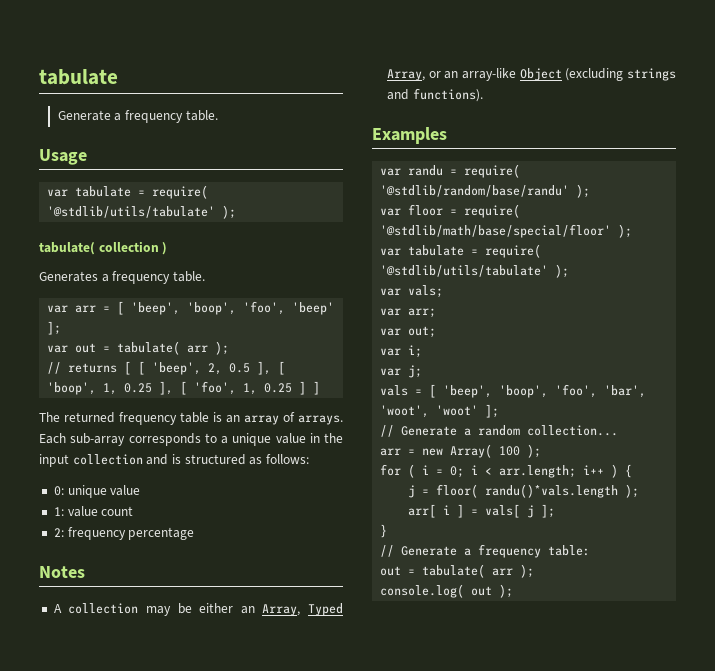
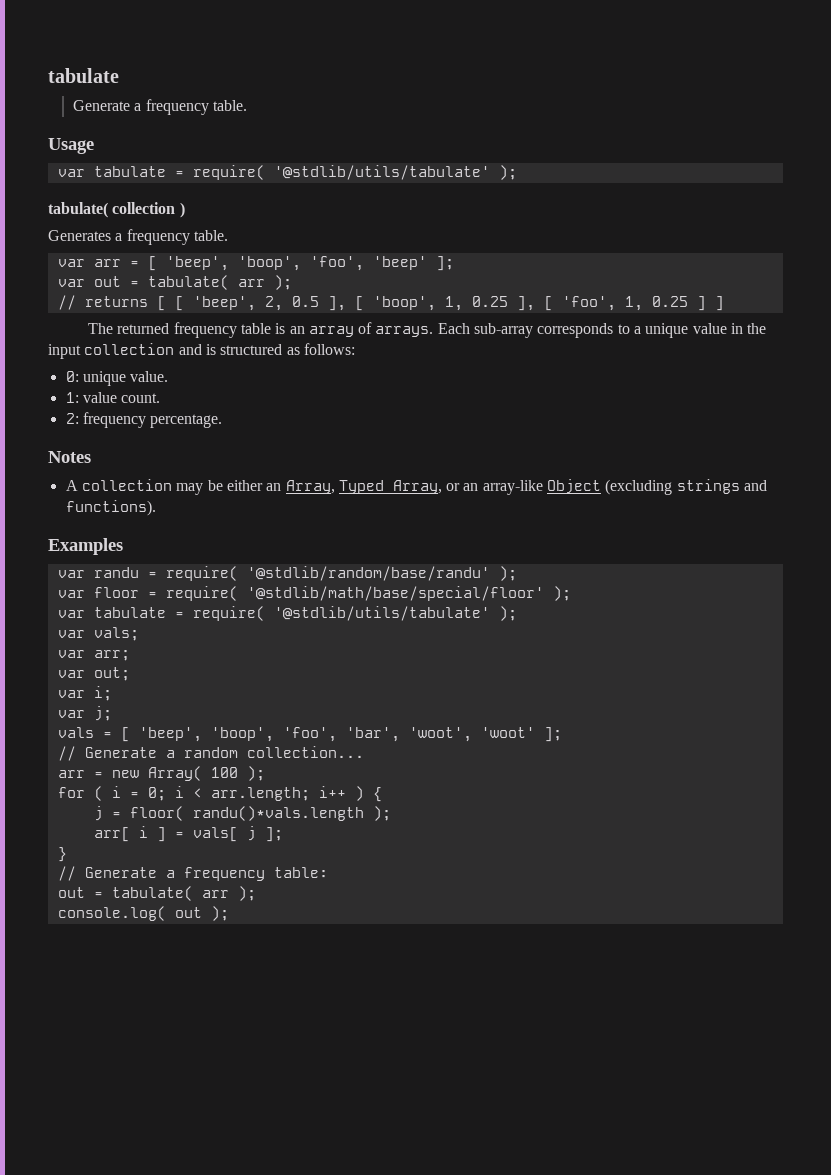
[110,485,141,496] value -> [130,371,169,382] value.
[101,506,134,516] count -> [121,393,161,403] count.
[128,527,195,540] percentage -> [150,414,223,428] percentage.

